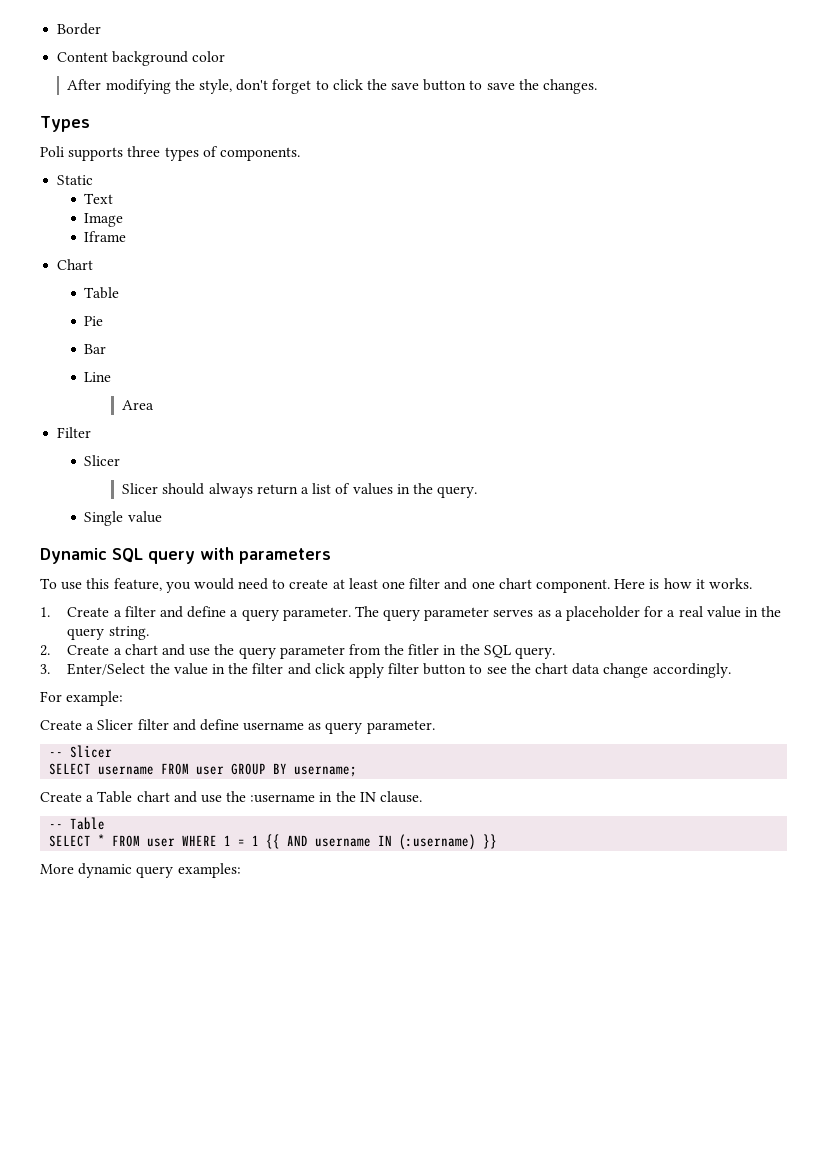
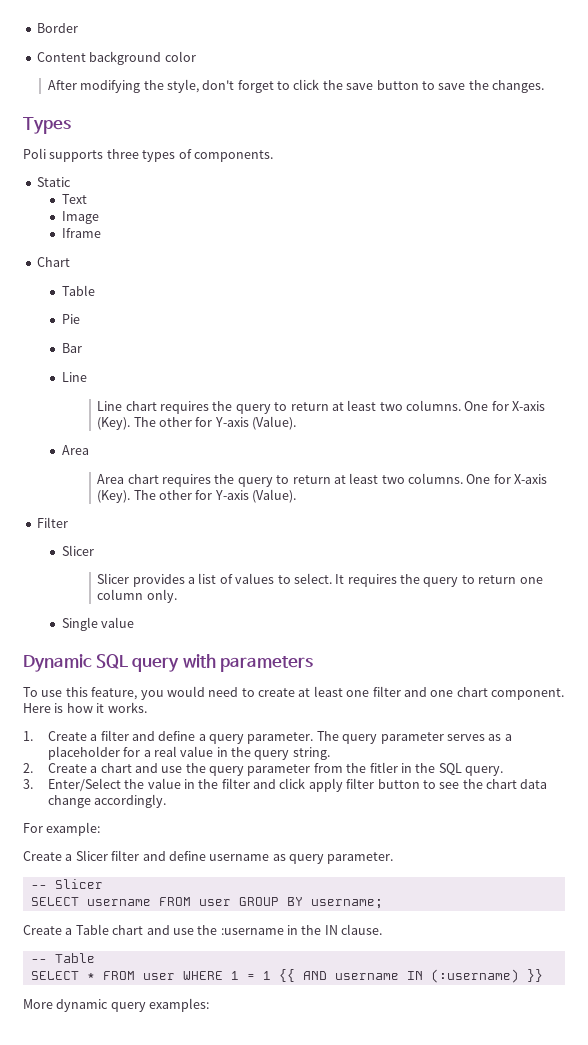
[122,400,155,410] Area -> [97,400,546,414] [97,416,297,430] [61,445,89,455] [97,473,548,487] [97,489,297,503] Line chart requires the query to return at least two columns. One for X-axis (Key). The other for Y-axis (Value). // Area // Area chart requires the query to return at least two columns. One for X-axis (Key). The other for Y-axis (Value).
[162,483,298,498] should always return -> [132,574,185,587] provides
[396,483,478,498] in the query. -> [277,573,543,587] [97,589,177,603] to select. It requires the query to return one column only.

